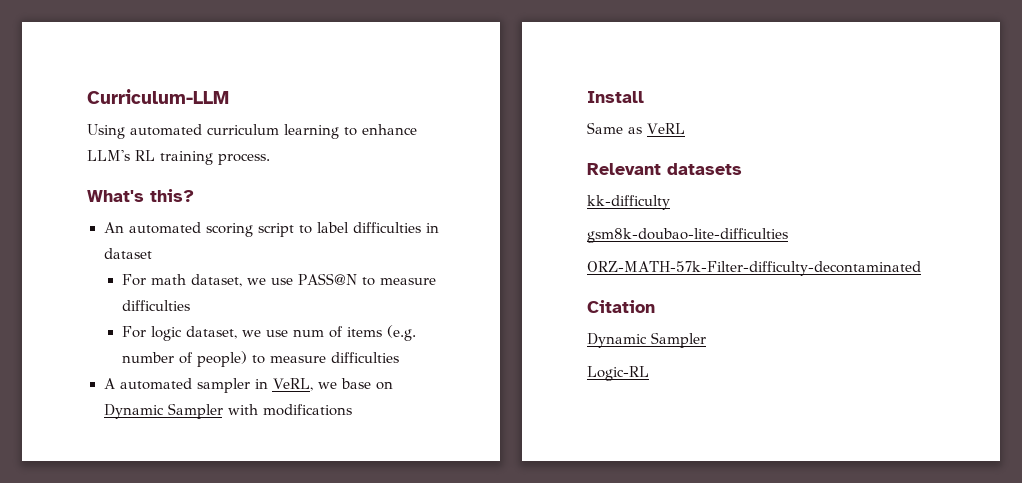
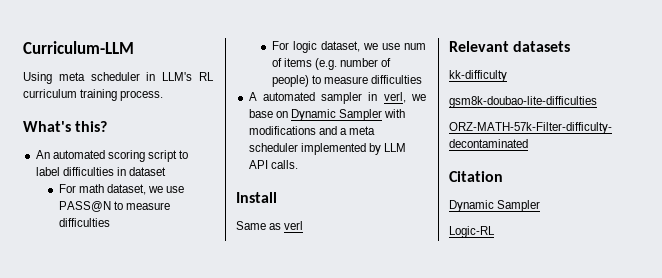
[130,124,417,139] automated curriculum learning to enhance -> [58,72,156,81] meta scheduler in
(155, 155) none -> [23,89,77,98] curriculum
[272,378,314,391] VeRL, -> [383,92,406,103] verl,
(352, 410) none -> [318,126,375,135] [248,143,406,155] [248,160,298,169] and a meta scheduler implemented by LLM API calls.
[647,123,685,134] VeRL -> [284,221,304,230] verl

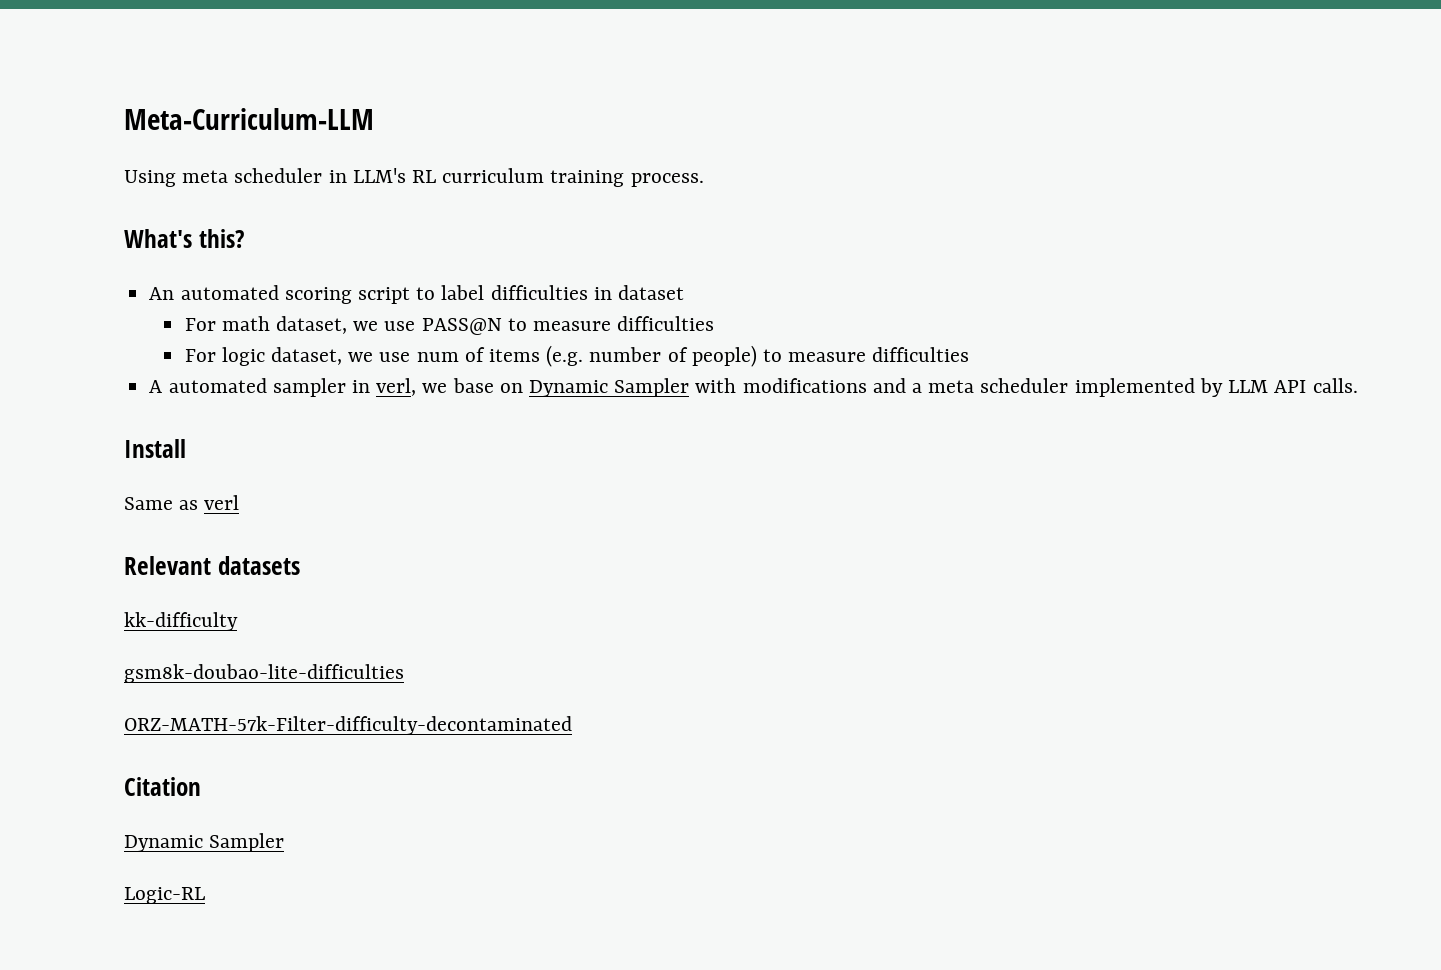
[23,41,134,54] Curriculum-LLM -> [124,108,374,130] Meta-Curriculum-LLM

